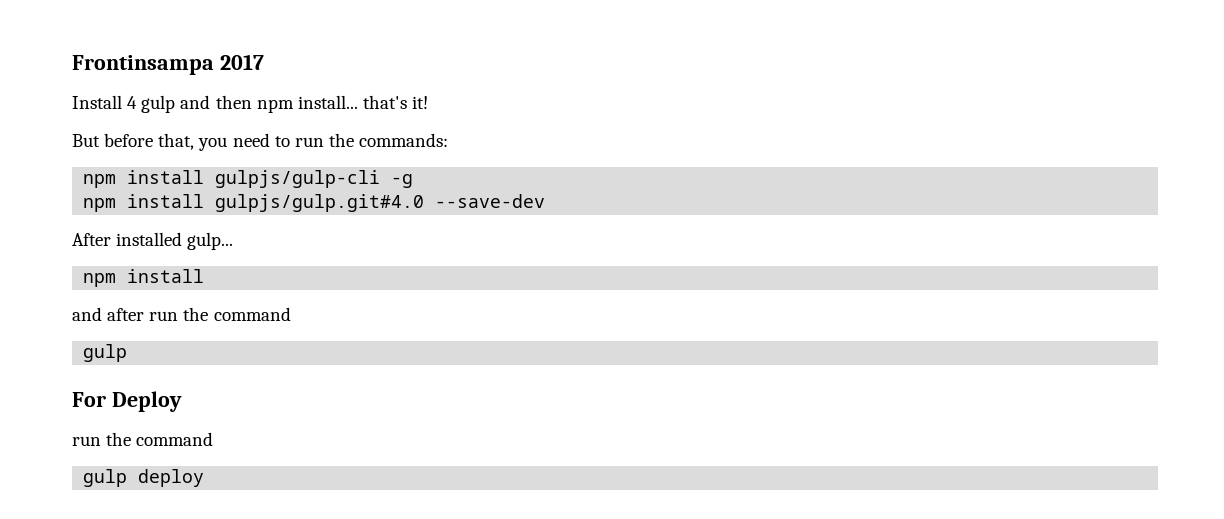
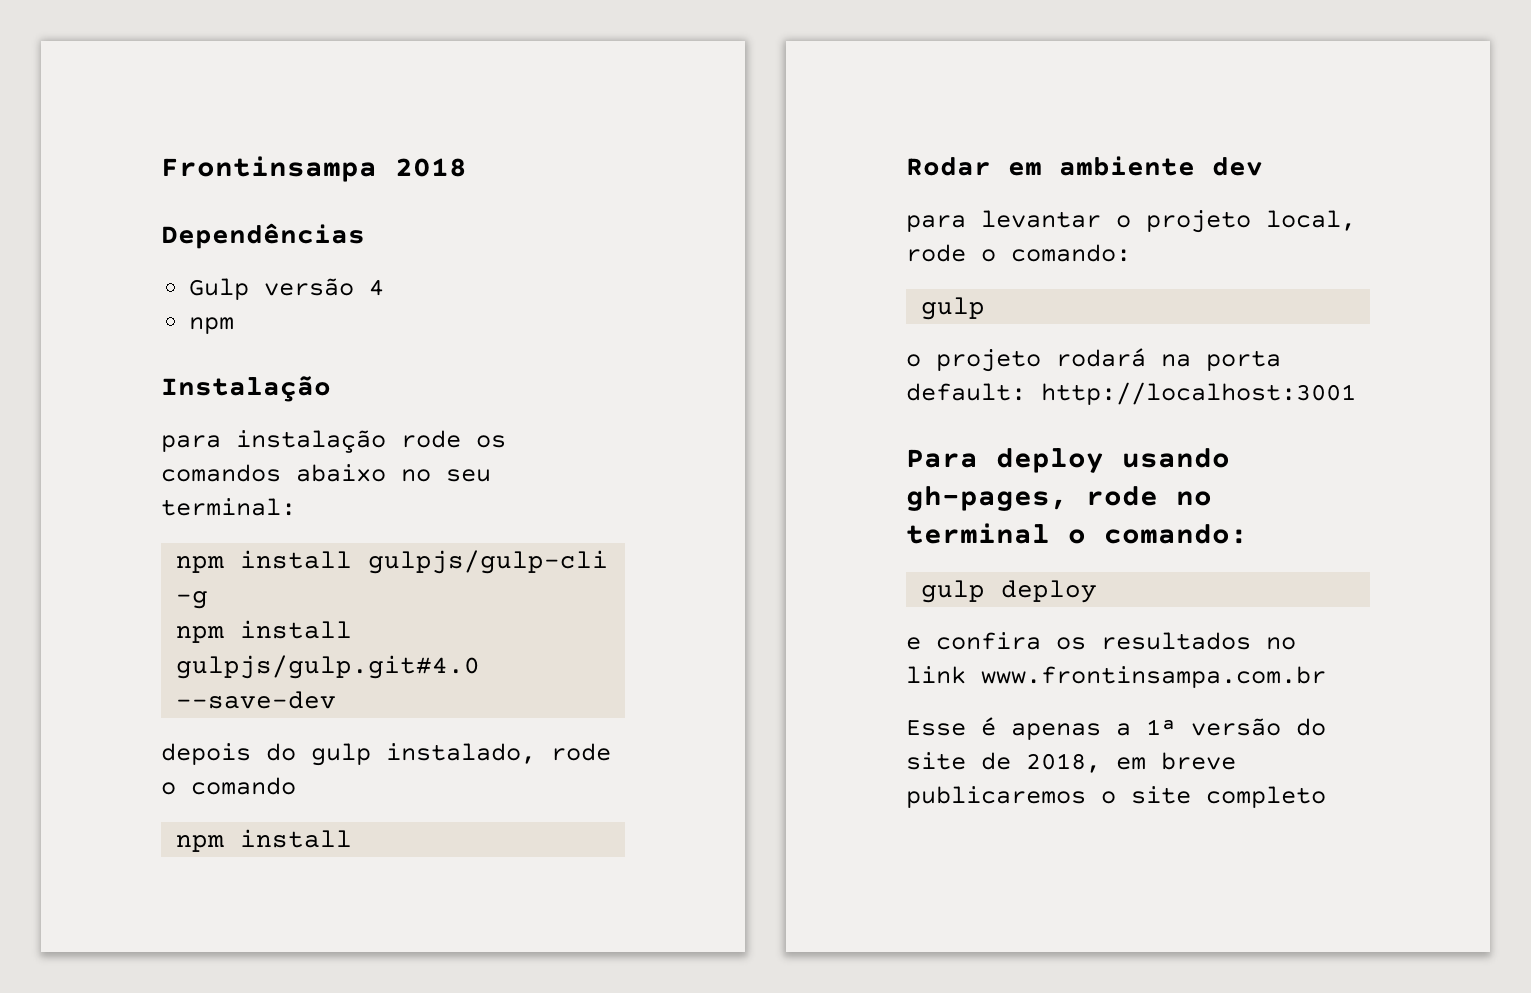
[219,54,264,70] [72,95,429,113] [72,133,449,151] 2017 // Install 4 gulp and then npm install... that's it! // But before that, you need to run the commands: -> [395,158,467,177] [161,223,365,249] [189,278,385,300] [189,317,235,334] [161,376,331,402] [161,430,506,453] [161,464,491,482] [161,498,296,516] 2018 // Dependências // Gulp versão 4 // npm // Instalação // para instalação rode os comandos abaixo no seu terminal:
[72,232,234,250] [83,269,205,287] [72,307,291,321] [83,344,128,362] [72,391,182,412] [72,432,214,446] [83,469,205,487] After installed gulp... // npm install // and after run the command // gulp // For Deploy // run the command // gulp deploy -> [161,743,611,766] [161,777,296,795] [176,829,353,852] [906,156,1263,176] [906,210,1356,233] [906,244,1131,262] [921,297,986,320] [906,348,1281,372] [906,382,1356,405] [906,448,1230,473] [906,486,1212,511] [906,523,1248,544] [921,580,1098,603] [906,632,1296,650] [906,666,1326,688] [906,717,1326,740] [906,752,1236,773] [906,786,1326,808] depois do gulp instalado, rode o comando // npm install // Rodar em ambiente dev // para levantar o projeto local, rode o comando: // gulp // o projeto rodará na porta default: http://localhost:3001 // Para deploy usando gh-pages, rode no terminal o comando: // gulp deploy // e confira os resultados no link www.frontinsampa.com.br // Esse é apenas a 1ª versão do site de 2018, em breve publicaremos o site completo

